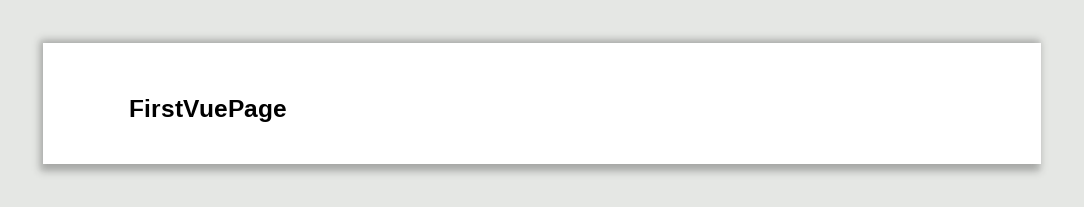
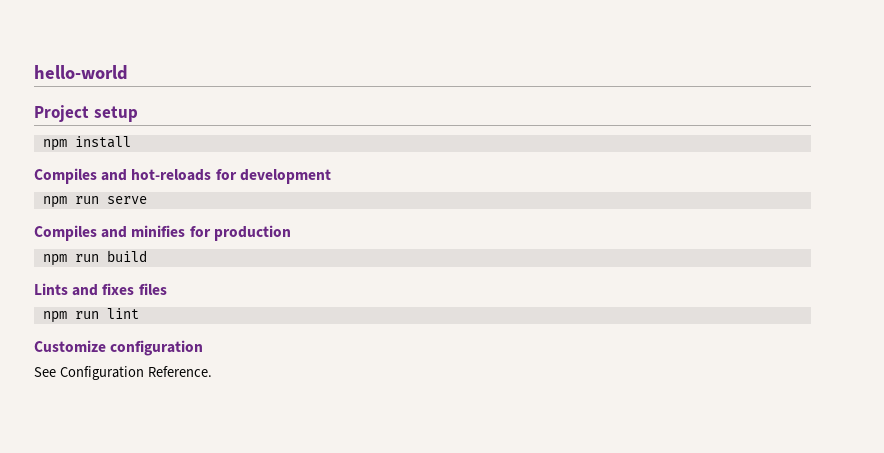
[129,99,287,122] FirstVuePage -> [34,65,128,80] [34,105,138,122] [42,136,131,151] [34,168,331,184] [42,196,147,208] [34,225,291,241] [42,250,147,266] [34,283,167,296] [42,308,139,323] [34,340,204,356] [34,366,212,380] hello-world // Project setup // npm install // Compiles and hot-reloads for development // npm run serve // Compiles and minifies for production // npm run build // Lints and fixes files // npm run lint // Customize configuration // See Configuration Reference.

